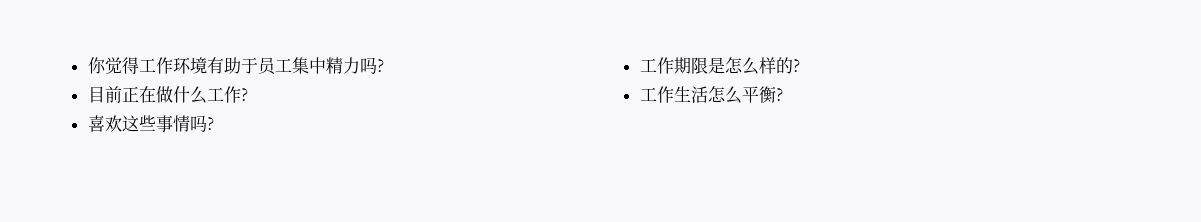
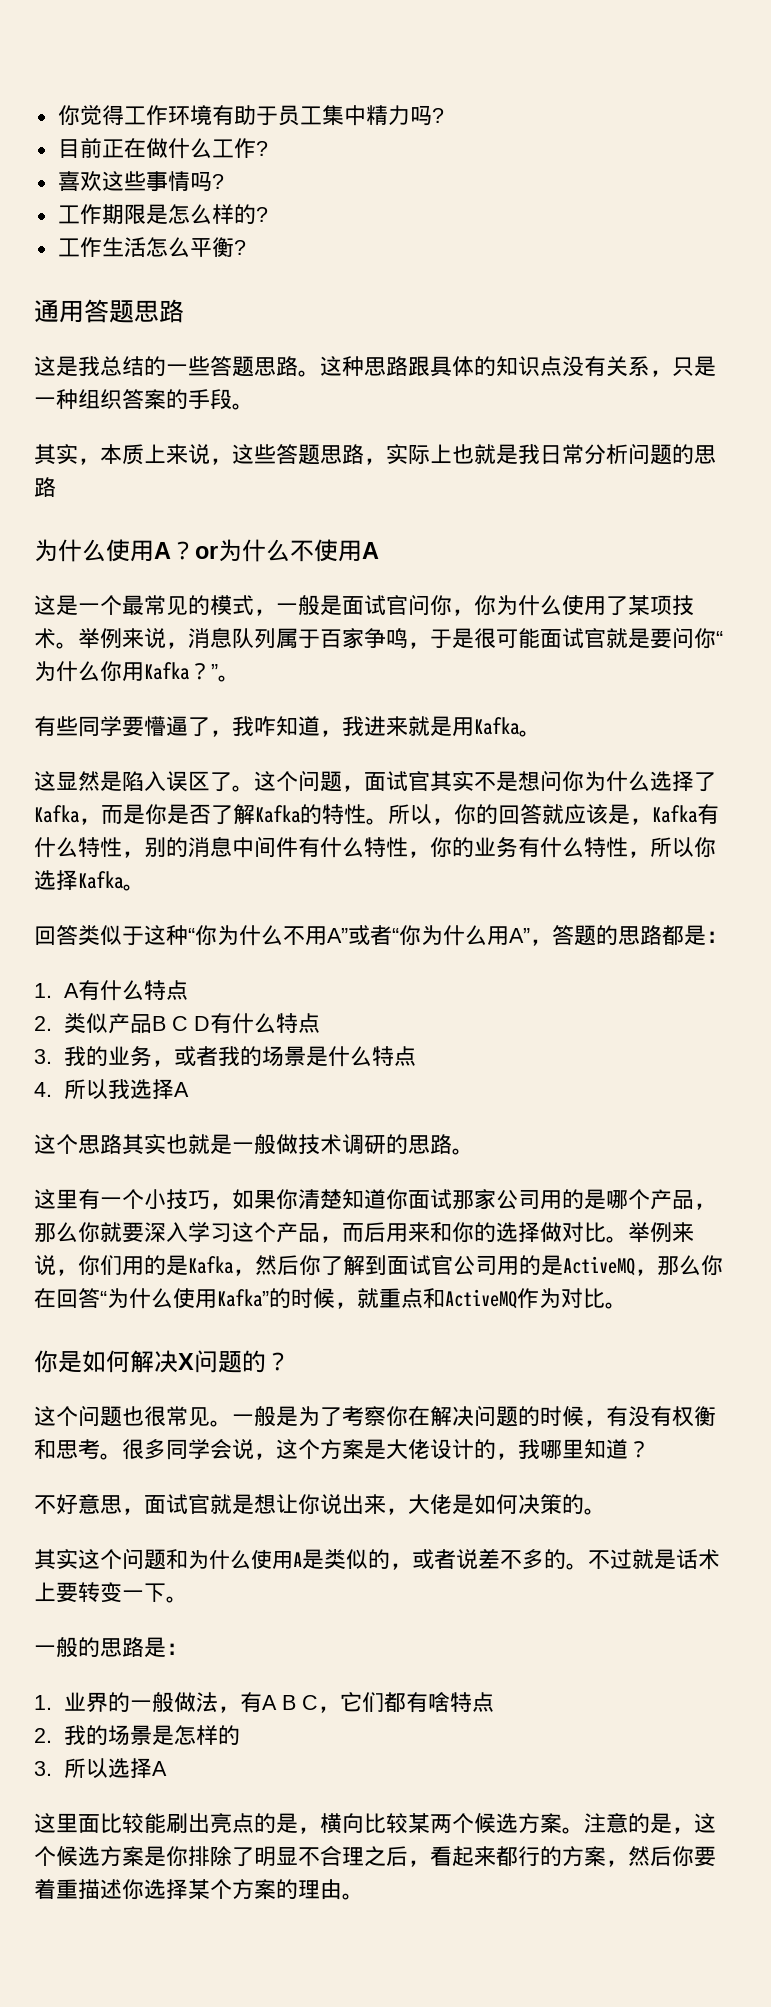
(783, 94) none -> [34,299,184,323] [34,356,716,377] [34,389,254,410] [34,443,716,465] [34,477,56,497] [34,539,379,562] [34,594,694,616] [34,627,723,649] [34,661,240,682] [34,716,541,737] [34,770,716,792] [34,804,719,825] [34,836,716,858] [34,870,145,891] [34,925,728,946] [34,980,189,1001] [34,1013,321,1034] [34,1046,417,1067] [34,1079,190,1099] [34,1134,474,1155] [34,1189,716,1210] [34,1222,694,1243] [34,1255,723,1276] [34,1288,627,1309] [34,1350,290,1373] [34,1405,716,1427] [34,1439,650,1460] [34,1493,606,1515] [34,1548,720,1570] [34,1582,188,1603] [34,1637,188,1658] [34,1692,495,1713] [34,1725,241,1745] [34,1758,168,1778] [34,1812,716,1834] [34,1845,716,1867] [34,1879,364,1900] // 通用答题思路 // 这是我总结的一些答题思路。这种思路跟具体的知识点没有关系，只是一种组织答案的手段。 // 其实，本质上来说，这些答题思路，实际上也就是我日常分析问题的思路 // 为什么使用A？or为什么不使用A // 这是一个最常见的模式，一般是面试官问你，你为什么使用了某项技术。举例来说，消息队列属于百家争鸣，于是很可能面试官就是要问你“为什么你用Kafka？”。 // 有些同学要懵逼了，我咋知道，我进来就是用Kafka。 // 这显然是陷入误区了。这个问题，面试官其实不是想问你为什么选择了Kafka，而是你是否了解Kafka的特性。所以，你的回答就应该是，Kafka有什么特性，别的消息中间件有什么特性，你的业务有什么特性，所以你选择Kafka。 // 回答类似于这种“你为什么不用A”或者“你为什么用A”，答题的思路都是： // 1. A有什么特点 // 2.类似产品B C D有什么特点 // 3.我的业务，或者我的场景是什么特点 // 4.所以我选择A // 这个思路其实也就是一般做技术调研的思路。 // 这里有一个小技巧，如果你清楚知道你面试那家公司用的是哪个产品，那么你就要深入学习这个产品，而后用来和你的选择做对比。举例来说，你们用的是Kafka，然后你了解到面试官公司用的是ActiveMQ，那么你在回答“为什么使用Kafka”的时候，就重点和ActiveMQ作为对比。 // 你是如何解决X问题的？ // 这个问题也很常见。一般是为了考察你在解决问题的时候，有没有权衡和思考。很多同学会说，这个方案是大佬设计的，我哪里知道？ // 不好意思，面试官就是想让你说出来，大佬是如何决策的。 // 其实这个问题和为什么使用A是类似的，或者说差不多的。不过就是话术上要转变一下。 // 一般的思路是： // 1.业界的一般做法，有A B C，它们都有啥特点 // 2.我的场景是怎样的 // 3.所以选择A // 这里面比较能刷出亮点的是，横向比较某两个候选方案。注意的是，这个候选方案是你排除了明显不合理之后，看起来都行的方案，然后你要着重描述你选择某个方案的理由。

